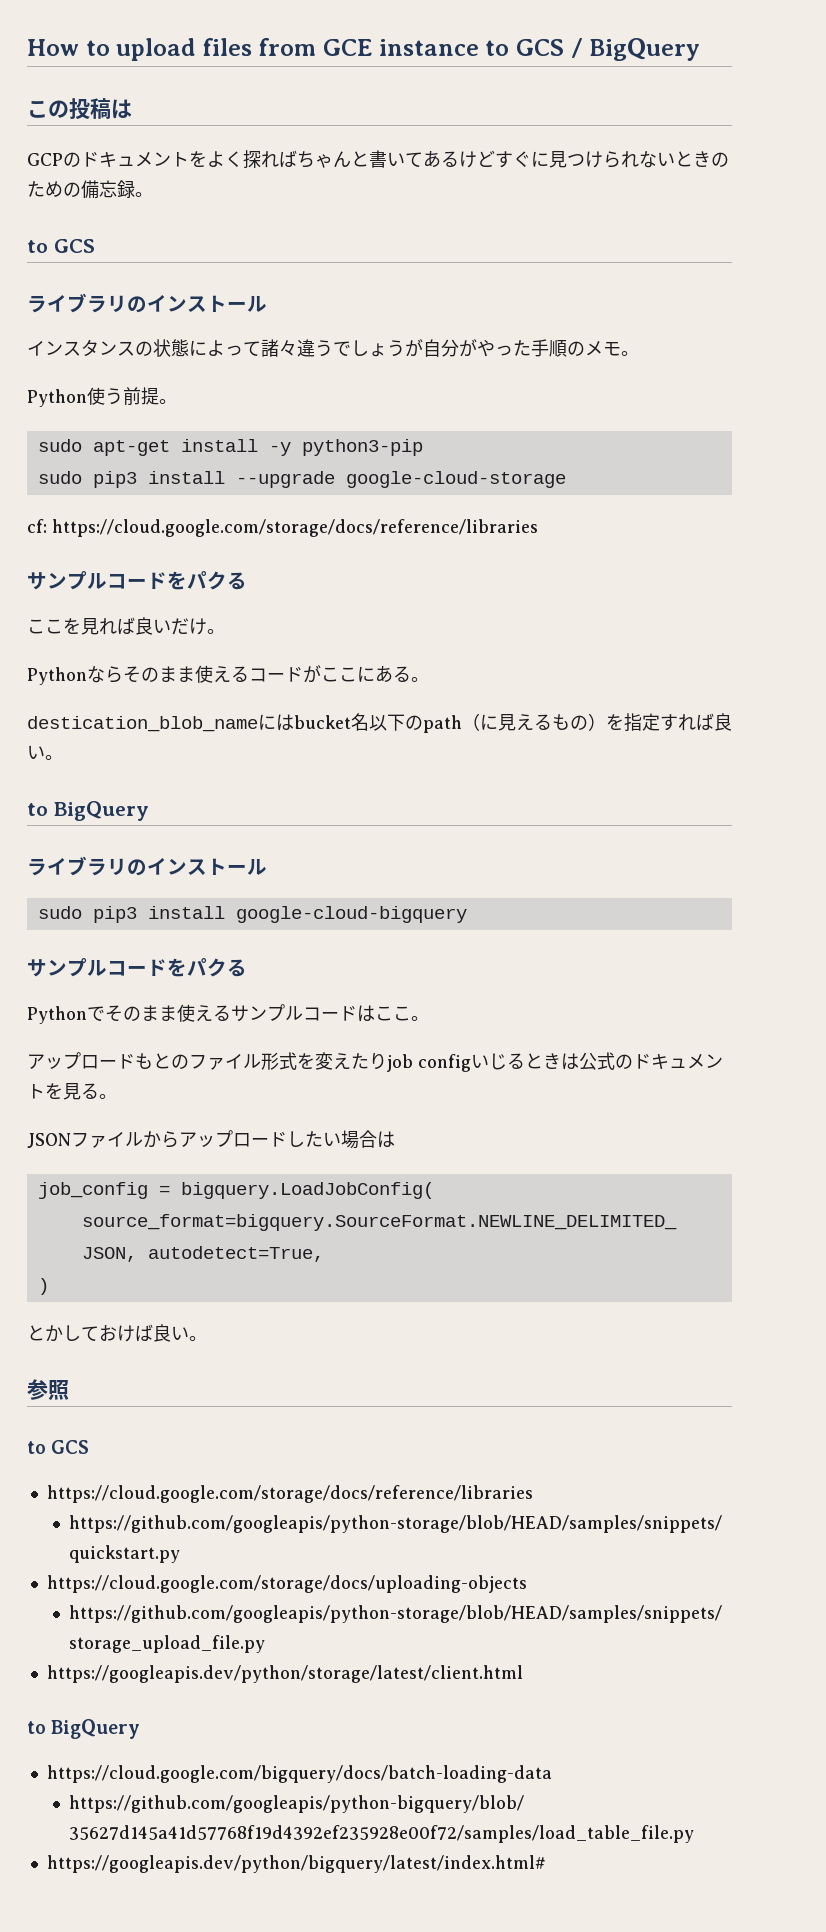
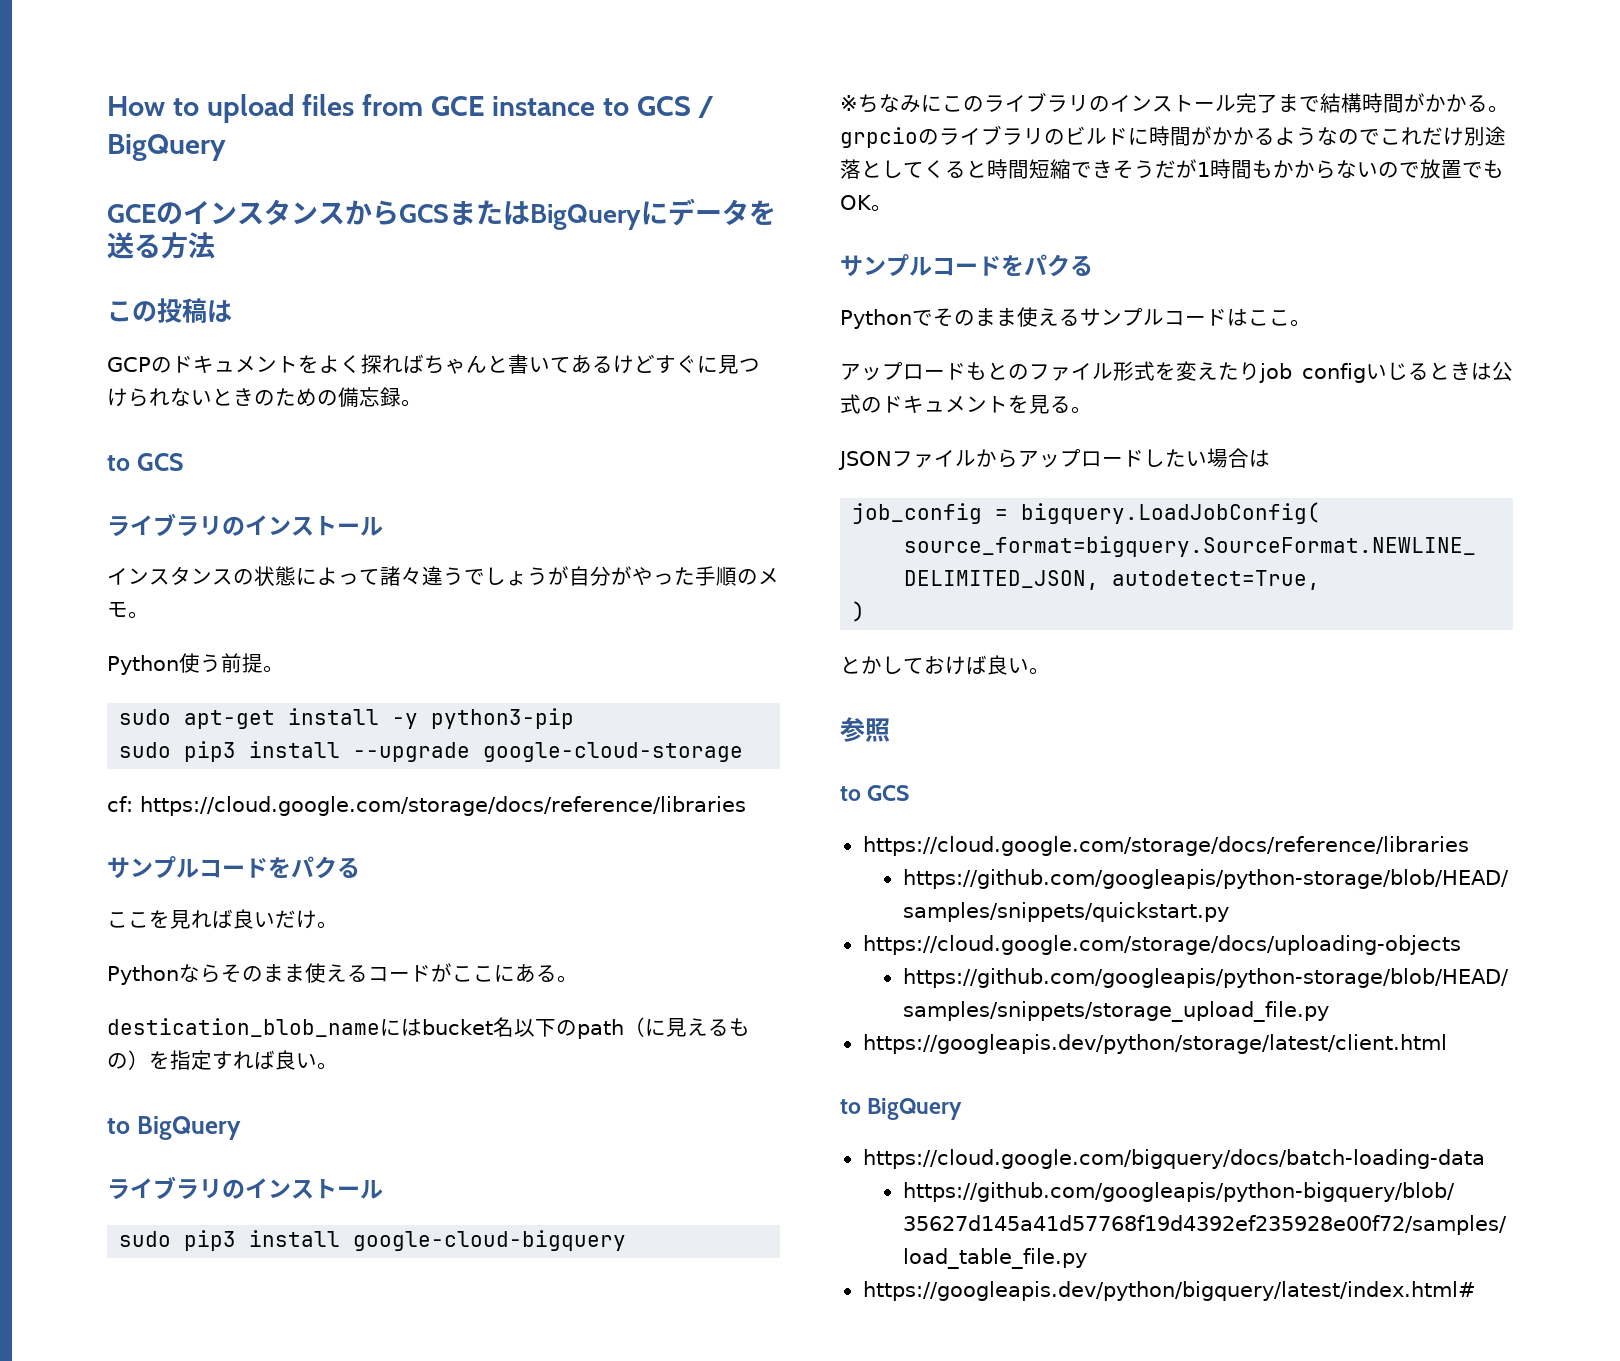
(701, 49) none -> [107,198,776,230] [107,232,215,259] // GCEのインスタンスからGCSまたはBigQueryにデータを送る方法
(467, 914) none -> [840,92,1509,113] [840,125,1506,148] [840,159,1504,179] [840,195,892,212] // ※ちなみにこのライブラリのインストール完了まで結構時間がかかる。grpcioのライブラリのビルドに時間がかかるようなのでこれだけ別途落としてくると時間短縮できそうだが1時間もかからないので放置でもOK。

